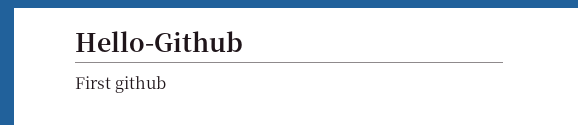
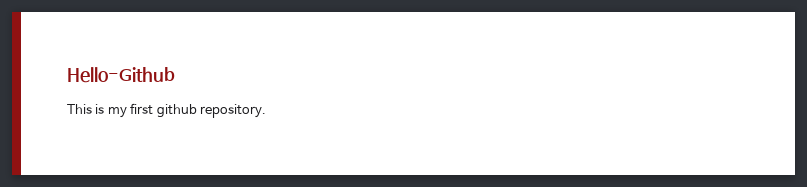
[75,76,167,93] First github -> [67,103,266,118] This is my first github repository.

